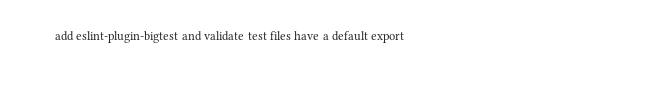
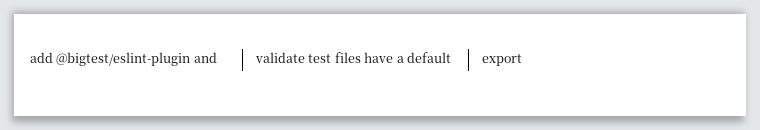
[76,31,179,43] eslint-plugin-bigtest -> [56,52,191,66] @bigtest/eslint-plugin

